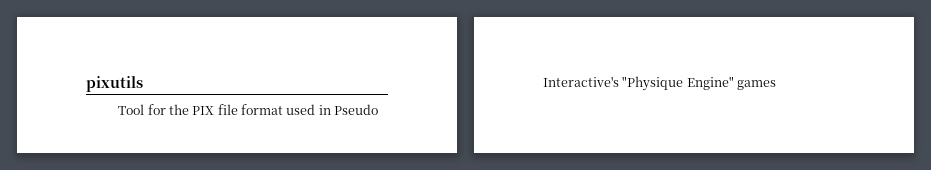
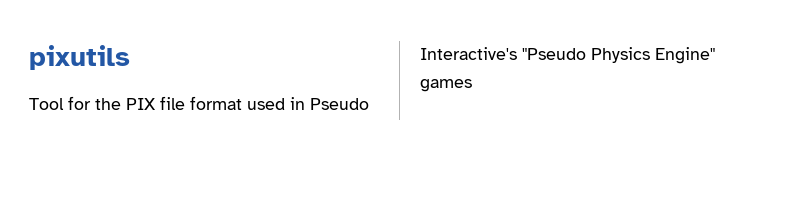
[622,76,684,91] "Physique -> [522,47,650,63] "Pseudo Physics

